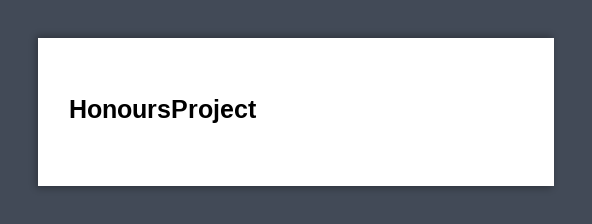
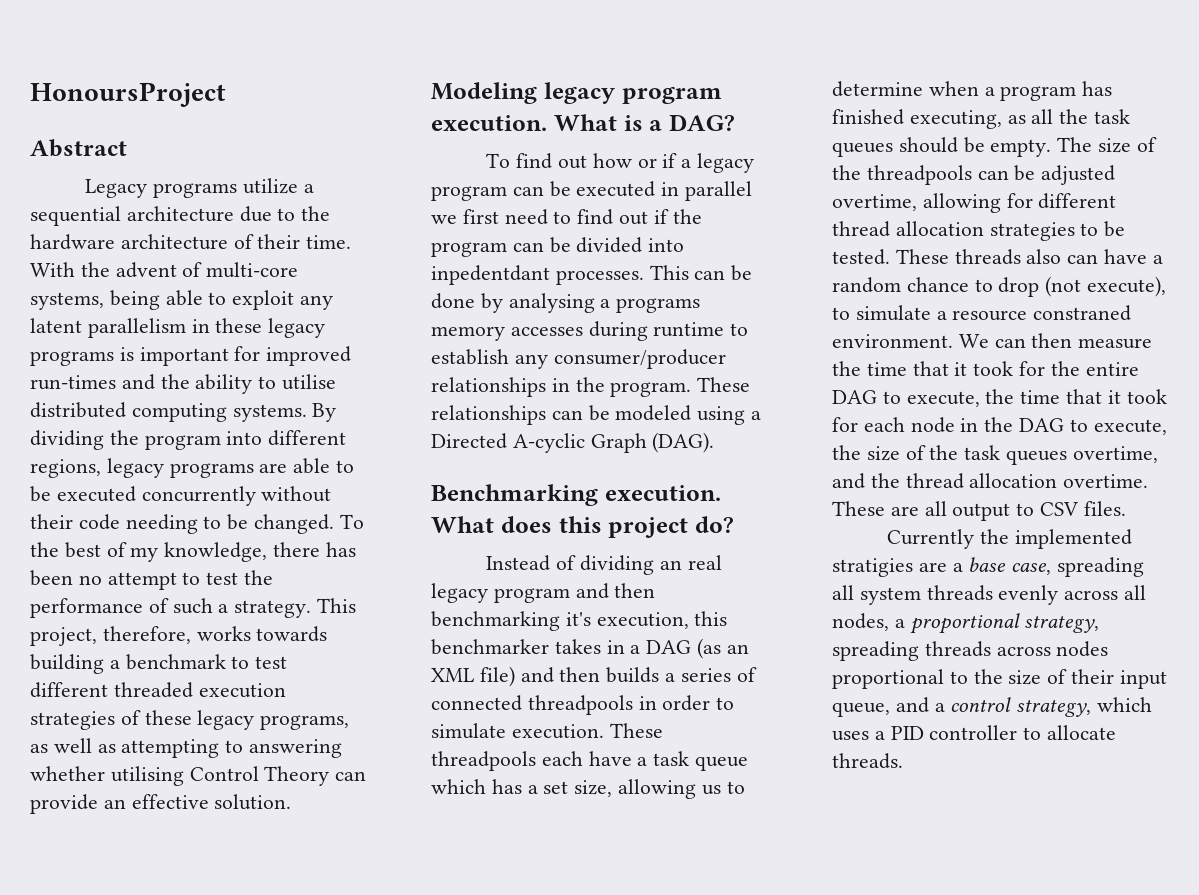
(257, 111) none -> [30,139,127,157] [85,178,314,198] [30,206,331,226] [30,234,352,250] [30,262,299,278] [30,290,334,310] [30,318,326,338] [30,346,352,366] [30,374,337,394] [30,402,337,422] [30,430,347,450] [30,458,355,478] [30,486,332,506] [30,514,364,534] [30,542,356,562] [30,570,274,590] [30,598,357,618] [30,626,328,646] [30,654,288,674] [30,682,286,698] [30,710,350,730] [30,738,343,758] [30,766,367,786] [30,794,292,814] [431,82,722,104] [431,114,735,131] [486,153,755,173] [431,181,753,201] [431,209,702,225] [431,237,685,257] [431,265,753,285] [431,293,701,313] [431,321,749,341] [431,349,726,369] [431,377,751,397] [431,405,762,425] [431,432,715,453] [431,484,721,506] [431,516,734,538] [486,555,722,575] [431,583,656,603] [431,611,728,631] [431,638,749,659] [431,666,757,687] [431,695,735,715] [431,723,663,739] [431,751,749,771] [431,779,745,799] [832,81,1113,101] [832,109,1131,129] [832,137,1157,157] [832,165,1116,185] [832,193,1117,213] [832,221,1126,241] [832,249,1163,265] [832,276,1167,297] [832,305,1132,321] [832,333,1153,349] [832,361,1139,376] [832,389,1167,407] [832,417,1167,435] [832,445,1158,465] [832,473,1149,489] [832,501,1126,521] [887,529,1133,549] [832,557,1145,577] [832,585,1147,605] [832,613,1100,634] [832,641,1109,661] [832,669,1167,689] [832,697,1153,717] [832,725,1117,741] [832,753,903,769] // Abstract // Legacy programs utilize a sequential architecture due to the hardware architecture of their time. With the advent of multi-core systems, being able to exploit any latent parallelism in these legacy programs is important for improved run-times and the ability to utilise distributed computing systems. By dividing the program into different regions, legacy programs are able to be executed concurrently without their code needing to be changed. To the best of my knowledge, there has been no attempt to test the performance of such a strategy. This project, therefore, works towards building a benchmark to test different threaded execution strategies of these legacy programs, as well as attempting to answering whether utilising Control Theory can provide an effective solution. // Modeling legacy program execution. What is a DAG? // To find out how or if a legacy program can be executed in parallel we first need to find out if the program can be divided into inpedentdant processes. This can be done by analysing a programs memory accesses during runtime to establish any consumer/producer relationships in the program. These relationships can be modeled using a Directed A-cyclic Graph (DAG). // Benchmarking execution. What does this project do? // Instead of dividing an real legacy program and then benchmarking it's execution, this benchmarker takes in a DAG (as an XML file) and then builds a series of connected threadpools in order to simulate execution. These threadpools each have a task queue which has a set size, allowing us to determine when a program has finished executing, as all the task queues should be empty. The size of the threadpools can be adjusted overtime, allowing for different thread allocation strategies to be tested. These threads also can have a random chance to drop (not execute), to simulate a resource constraned environment. We can then measure the time that it took for the entire DAG to execute, the time that it took for each node in the DAG to execute, the size of the task queues overtime, and the thread allocation overtime. These are all output to CSV files. // Currently the implemented stratigies are a base case, spreading all system threads evenly across all nodes, a proportional strategy, spreading threads across nodes proportional to the size of their input queue, and a control strategy, which uses a PID controller to allocate threads.

